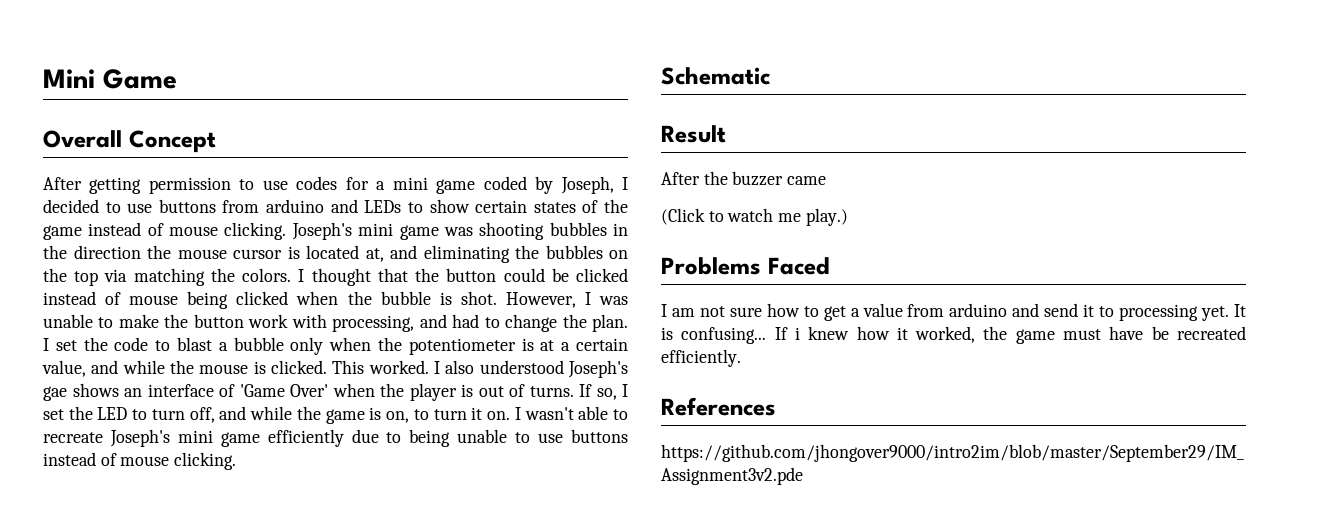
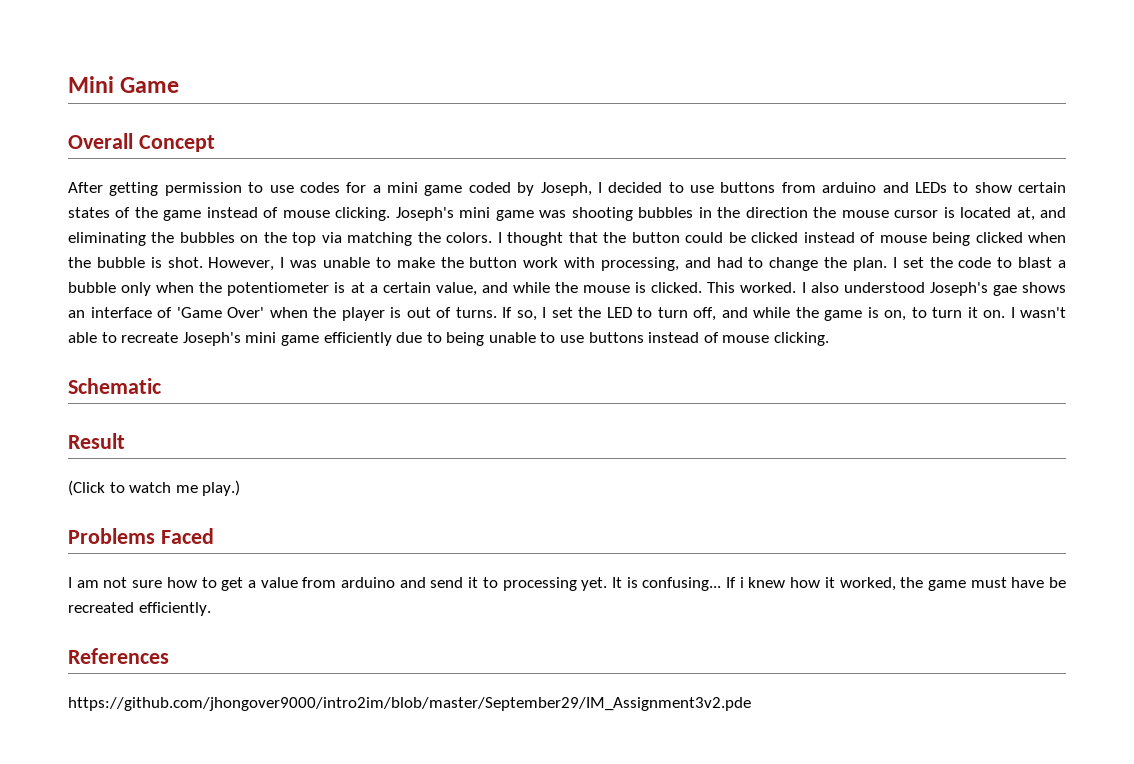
[661,171,827,186] // After the buzzer came -> (125, 441) none

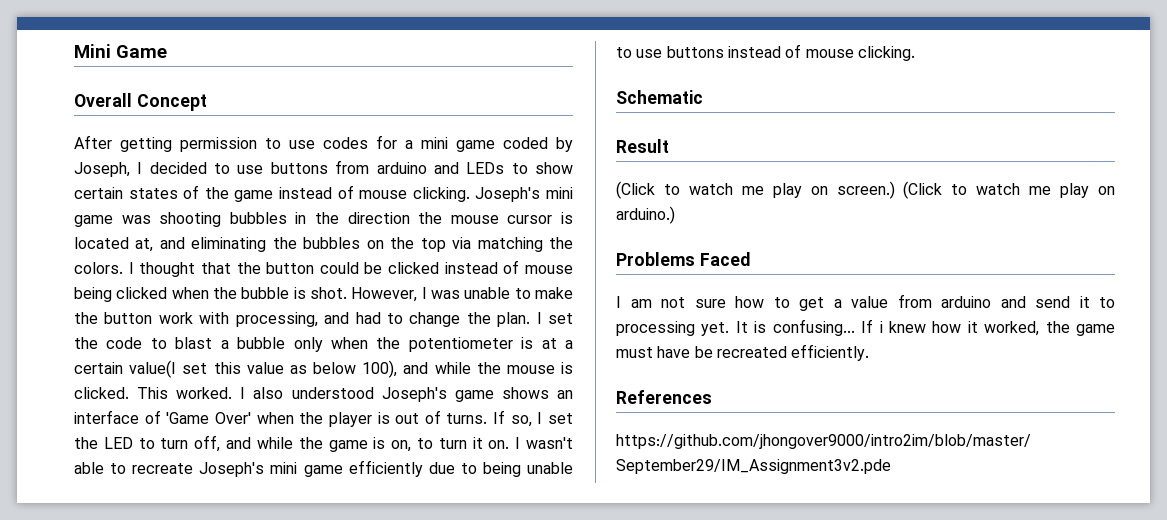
[435,282,477,296] value, -> [129,360,398,378] value(I set this value as below 100),
[992,285,1017,296] gae -> [454,390,494,402] game
[202,480,241,496] play.) -> [772,181,1115,199] [616,206,675,224] play on screen.) (Click to watch me play on arduino.)

